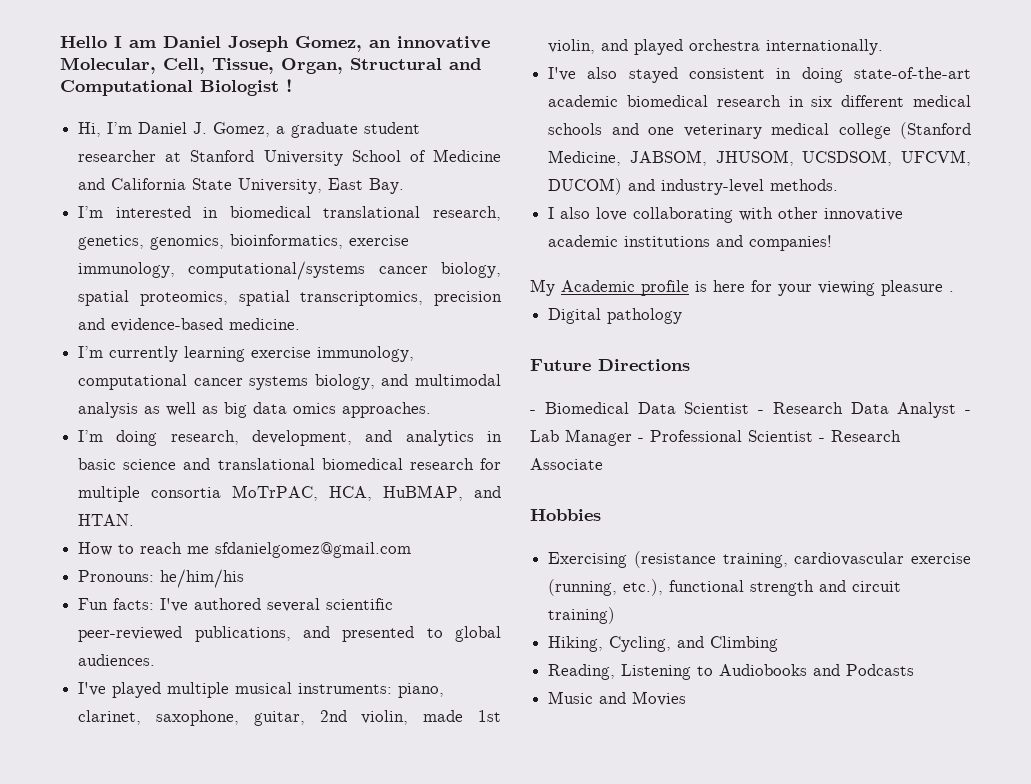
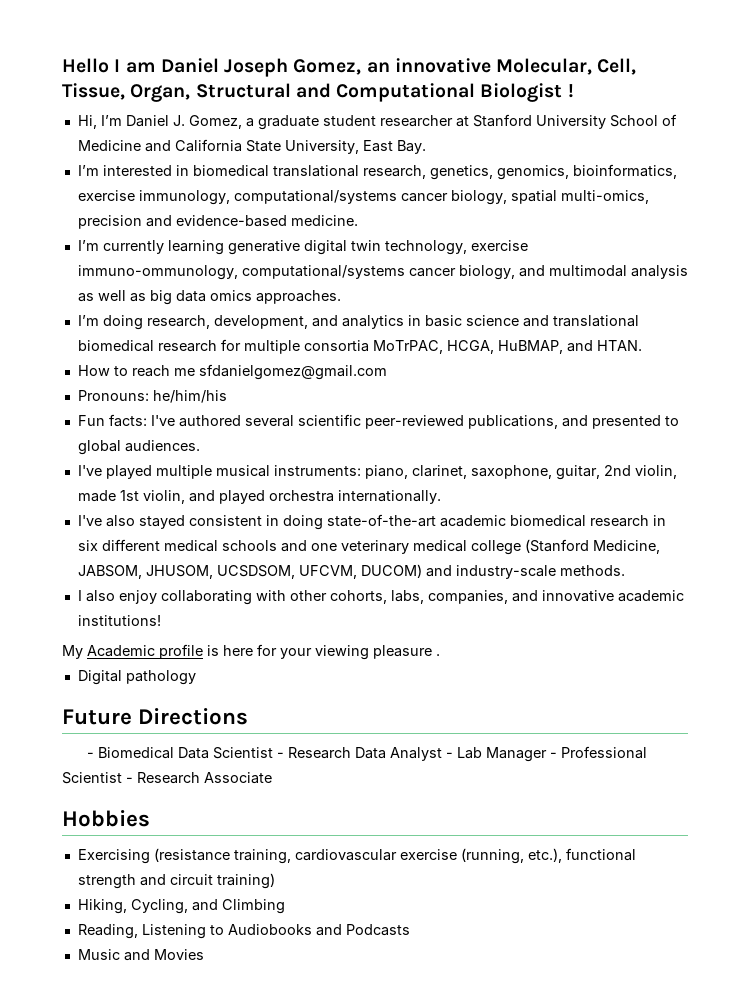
[139,290,424,306] proteomics, spatial transcriptomics, -> [560,190,649,204] multi-omics,
[251,346,415,362] [78,374,309,390] exercise immunology, computational cancer systems -> [227,240,528,255] [77,265,456,280] generative digital twin technology, exercise immuno-ommunology, computational/systems cancer
[329,486,373,501] HCA, -> [446,340,494,354] HCGA,
[661,179,765,195] industry-level -> [455,565,556,579] industry-scale
[596,207,628,221] love -> [118,590,157,604] enjoy
[824,208,904,221] [548,235,833,251] innovative academic institutions and companies! -> [329,590,684,604] [77,615,161,626] cohorts, labs, companies, and innovative academic institutions!

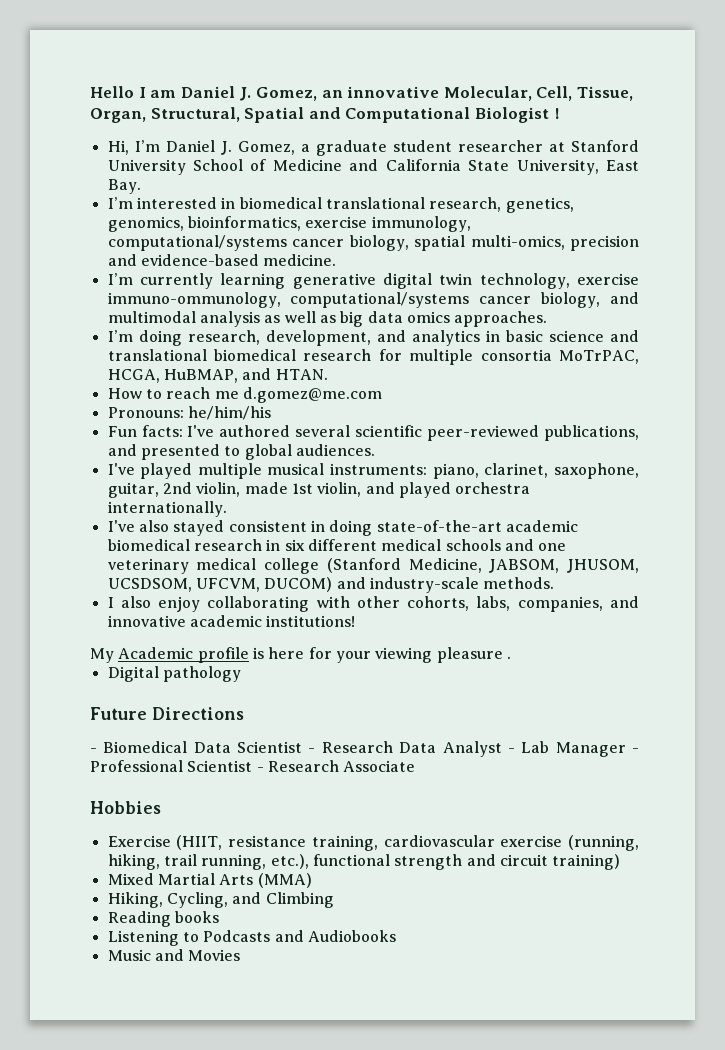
[224,58,289,77] Joseph -> [239,87,252,101] J.
[195,83,291,98] Structural -> [150,107,305,123] Structural, Spatial
[198,364,387,380] sfdanielgomez@gmail.com -> [242,387,382,403] d.gomez@me.com
[77,848,230,864] Exercising (resistance -> [107,835,307,850] Exercise (HIIT, resistance
(524, 856) none -> [107,854,267,870] hiking, trail running,
(275, 881) none -> [107,873,312,888] // Mixed Martial Arts (MMA)
[77,924,224,939] Reading, Listening to -> [107,911,219,927] [107,930,304,946] Reading books // Listening to Podcasts and
[315,924,410,936] and Podcasts -> (396, 936) none

